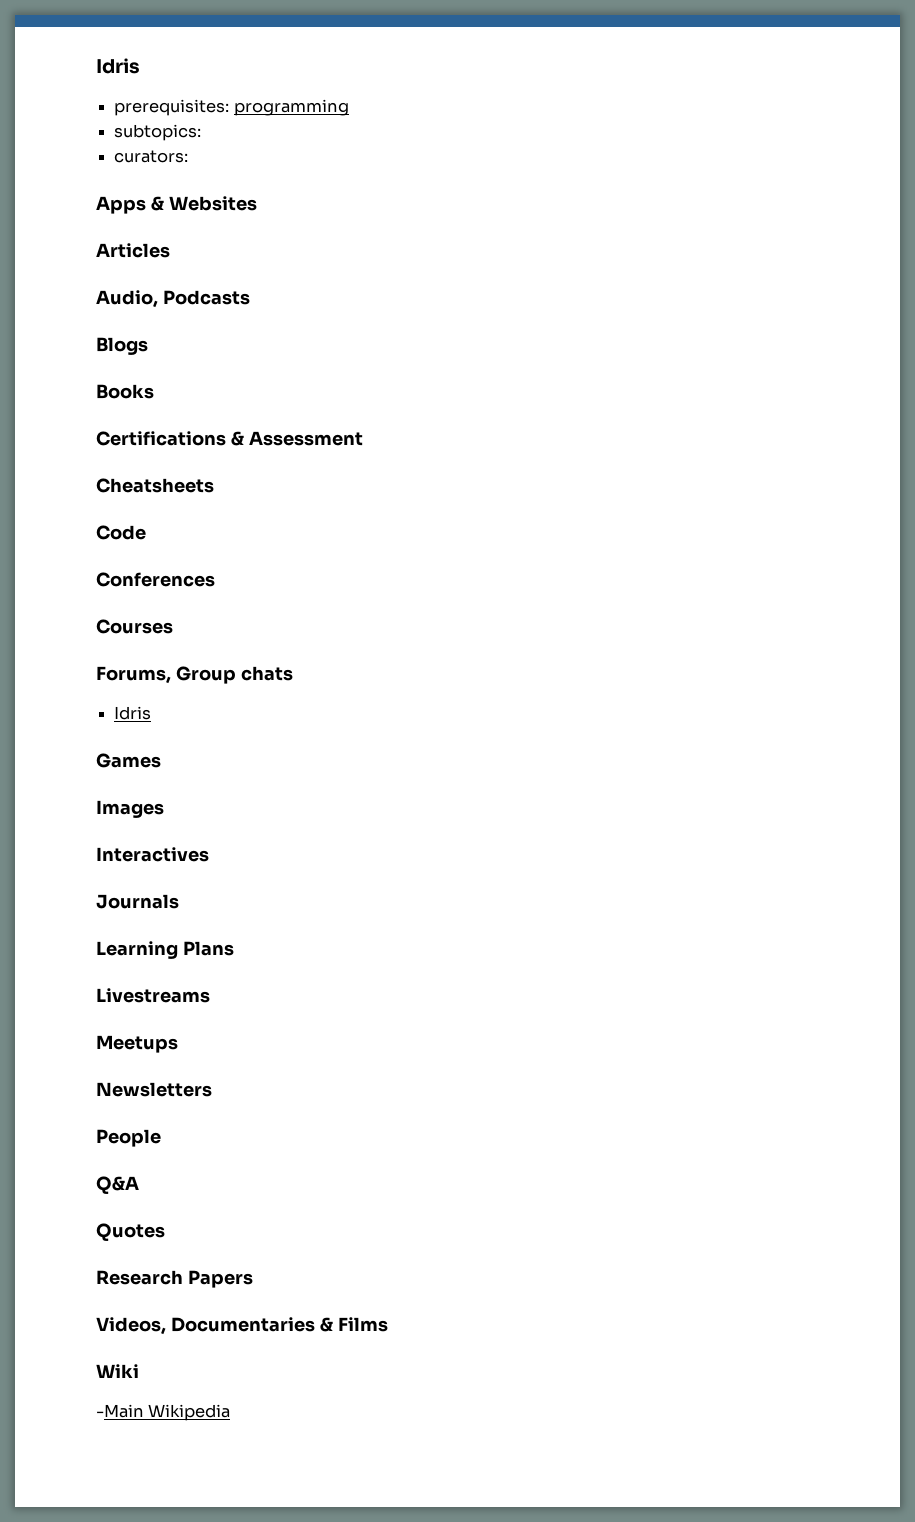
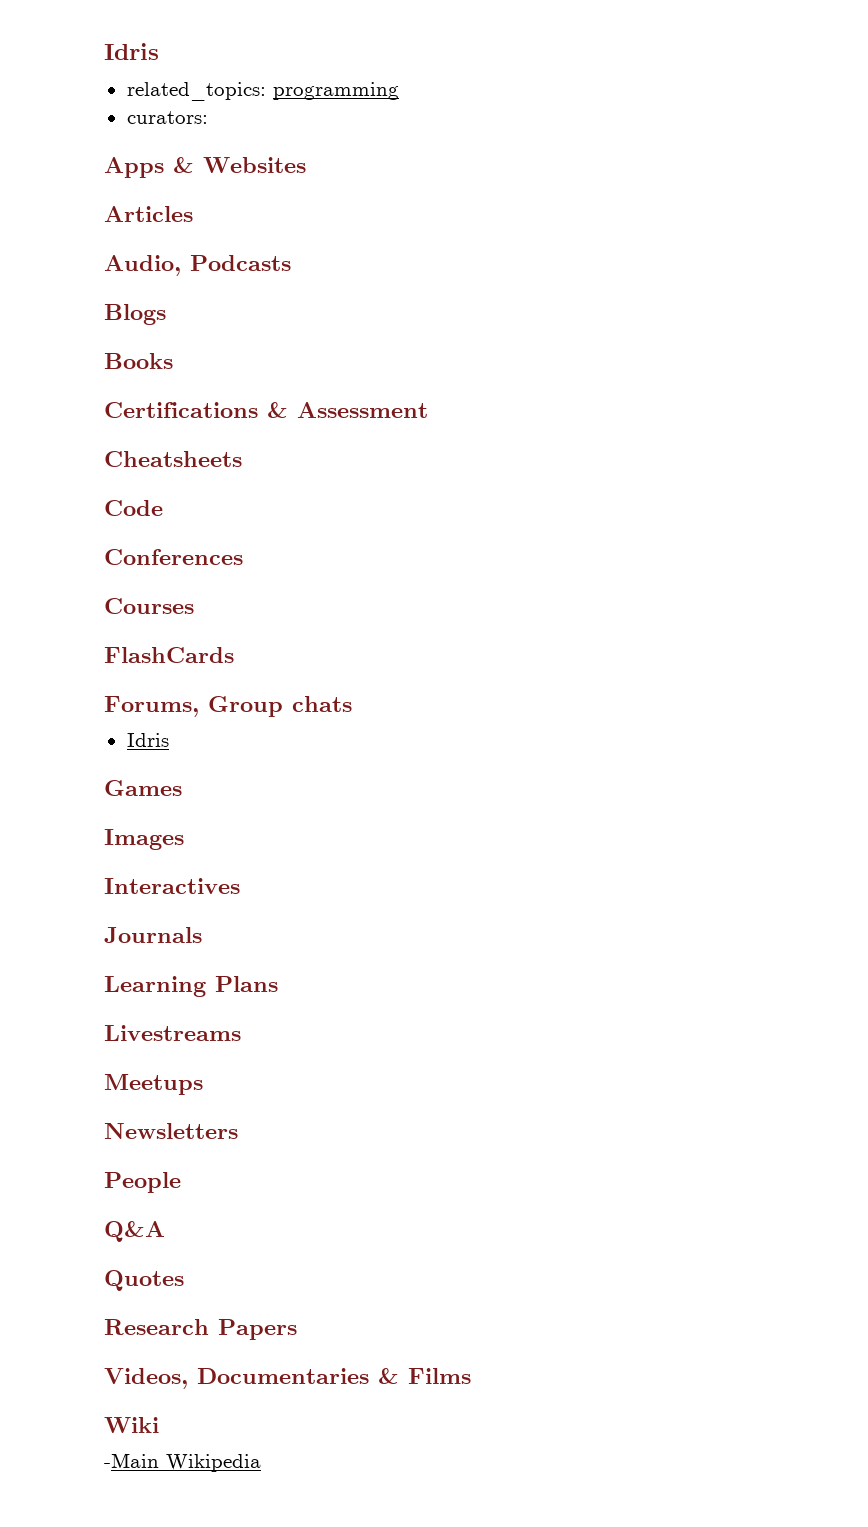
[96,58,140,74] [114,99,230,116] Idris // prerequisites: -> [104,43,159,60] [126,82,266,101] Idris // related_topics:
[114,124,202,141] // subtopics: -> (399, 91) none
(173, 626) none -> [104,647,234,663] // FlashCards

